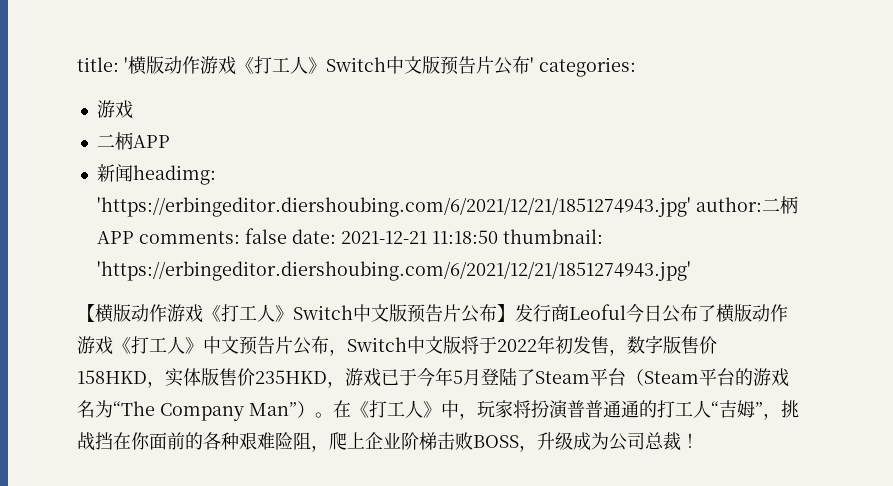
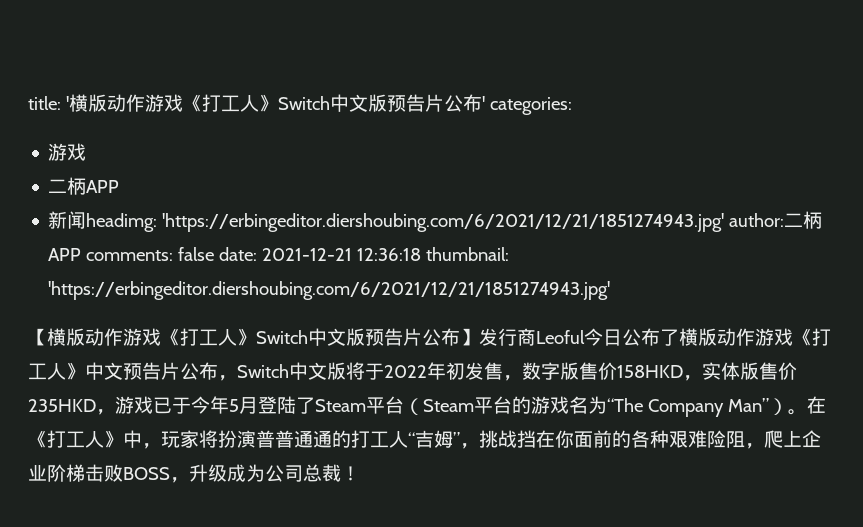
[431,230,498,244] 11:18:50 -> [357,248,422,261] 12:36:18

